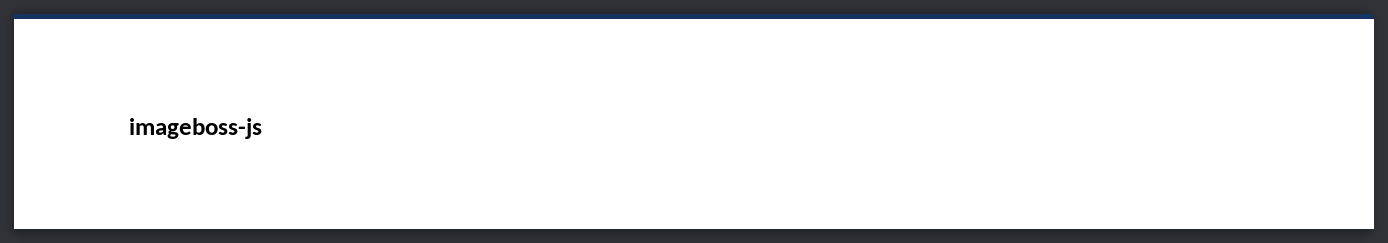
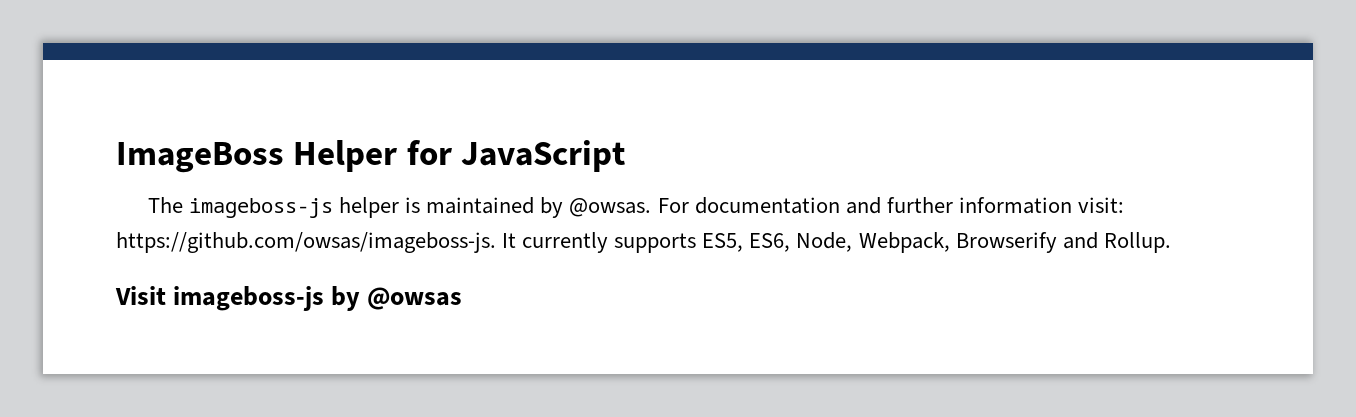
[129,118,262,139] imageboss-js -> [116,140,626,173] [147,197,1124,218] [116,232,1171,253] [115,286,463,311] ImageBoss Helper for JavaScript // The imageboss-js helper is maintained by @owsas. For documentation and further information visit: https://github.com/owsas/imageboss-js. It currently supports ES5, ES6, Node, Webpack, Browserify and Rollup. // Visit imageboss-js by @owsas

